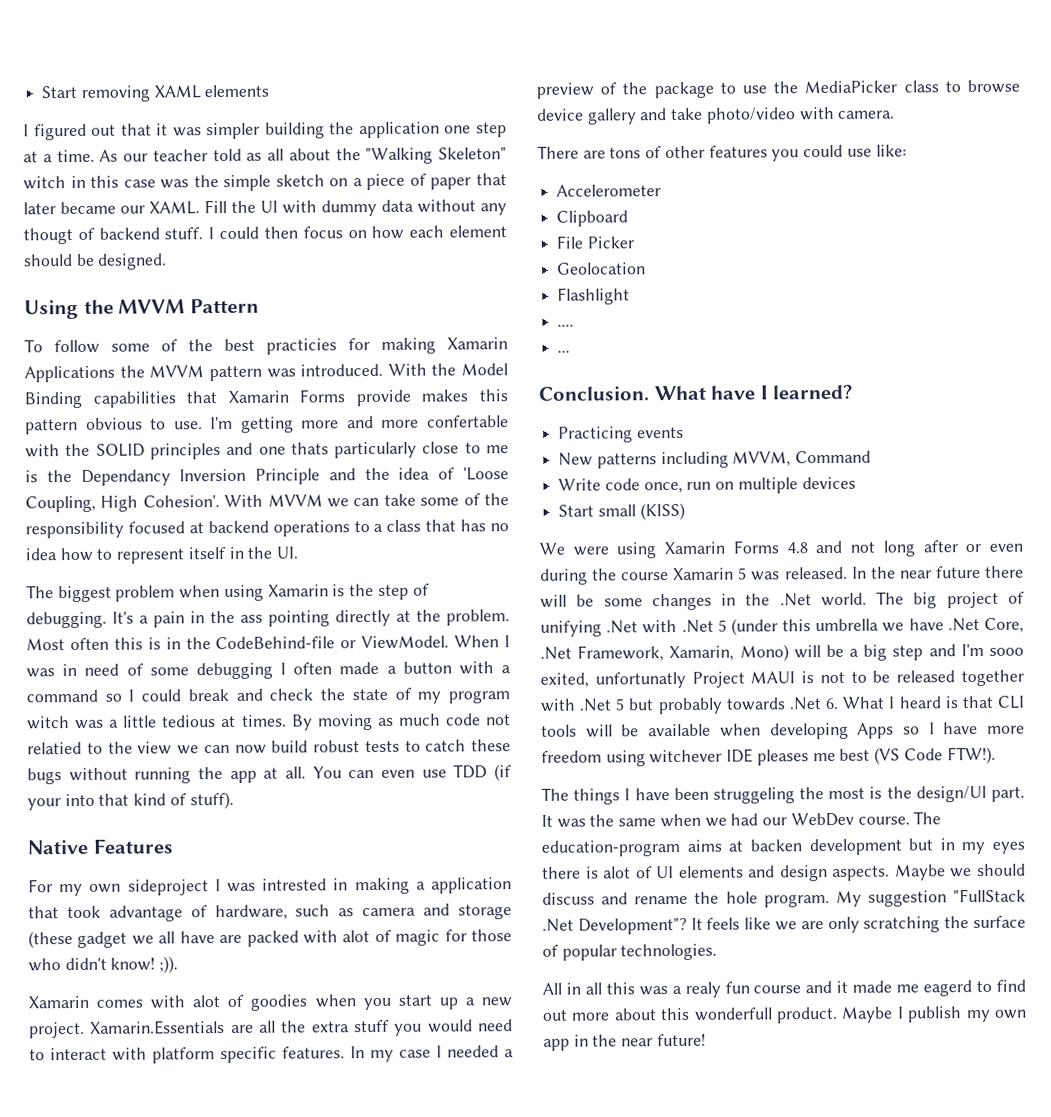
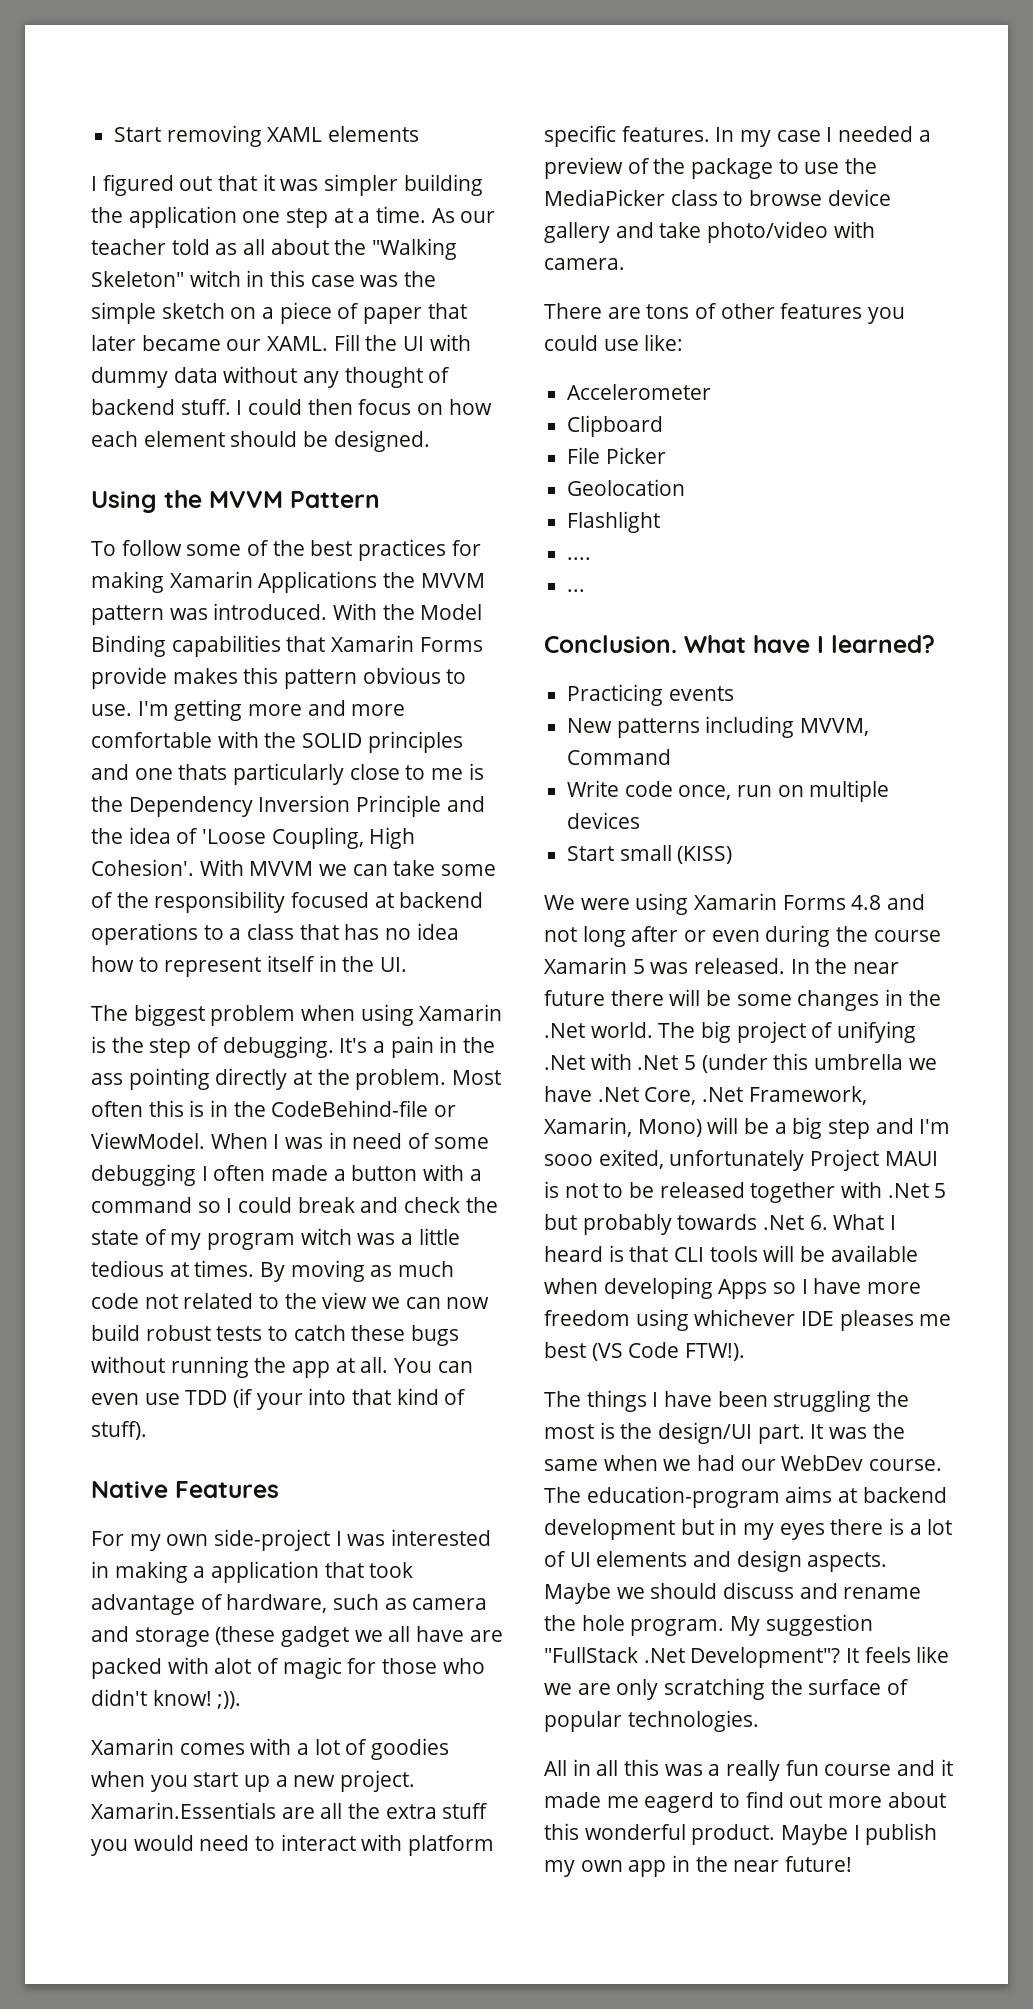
[23,227,73,245] thougt -> [344,367,423,388] thought
[266,338,337,355] practicies -> [358,539,447,561] practices
[427,415,509,428] confertable -> [91,732,212,748] comfortable
[80,469,171,486] Dependancy -> [128,796,253,817] Dependency
[27,741,82,755] relatied -> [183,1293,254,1309] related
[127,878,328,896] sideproject I was intrested -> [214,1529,492,1551] side-project I was interested
[192,995,221,1008] alot -> [297,1739,340,1755] a lot
[594,671,686,689] unfortunatly -> [669,1150,805,1171] unfortunately
[649,749,723,764] witchever -> [694,1309,796,1326] whichever
[712,787,795,804] struggeling -> [773,1390,872,1412] struggling
[749,839,802,852] backen -> [862,1487,947,1503] backend
[603,866,632,879] alot -> [909,1519,953,1535] a lot
[684,981,721,998] realy -> [726,1760,781,1781] really
[693,1007,773,1021] wonderfull -> [584,1824,686,1840] wonderful

